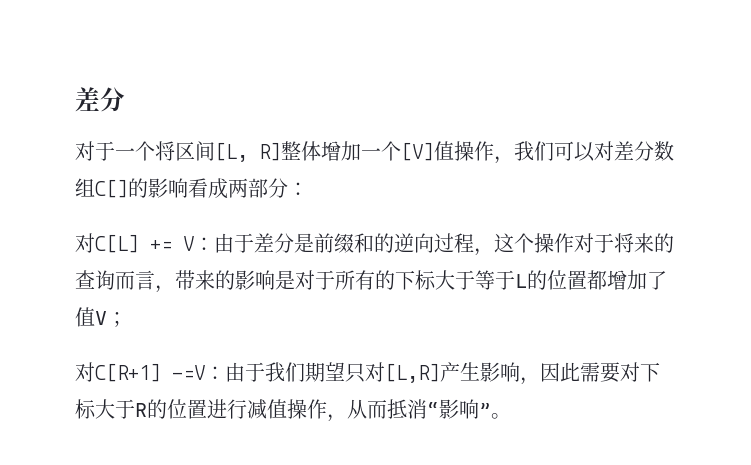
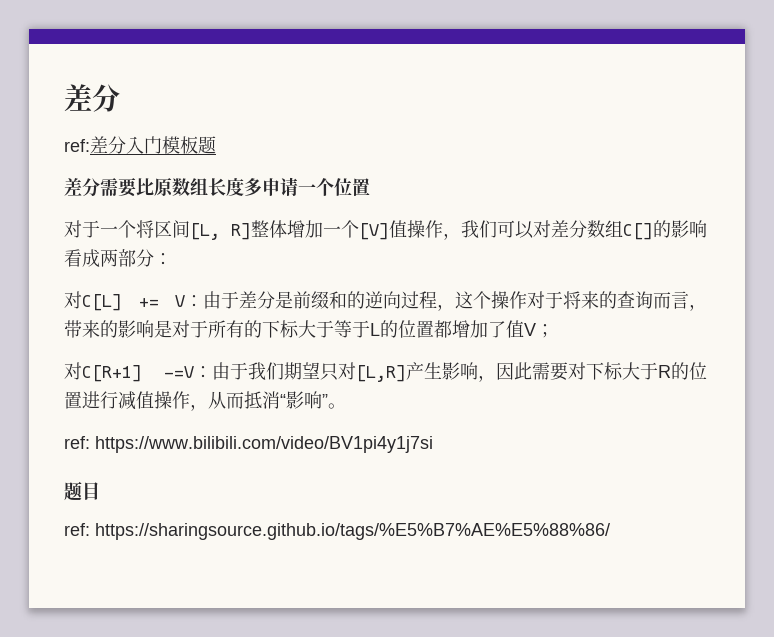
[75,87,125,112] 差分 -> [64,84,120,112] [64,136,216,154] [64,177,370,197] 差分 // ref:差分入门模板题 // 差分需要比原数组长度多申请一个位置
(511, 416) none -> [64,436,433,453] [64,481,100,501] [64,523,610,540] // ref: https://www.bilibili.com/video/BV1pi4y1j7si // 题目 // ref: https://sharingsource.github.io/tags/%E5%B7%AE%E5%88%86/

